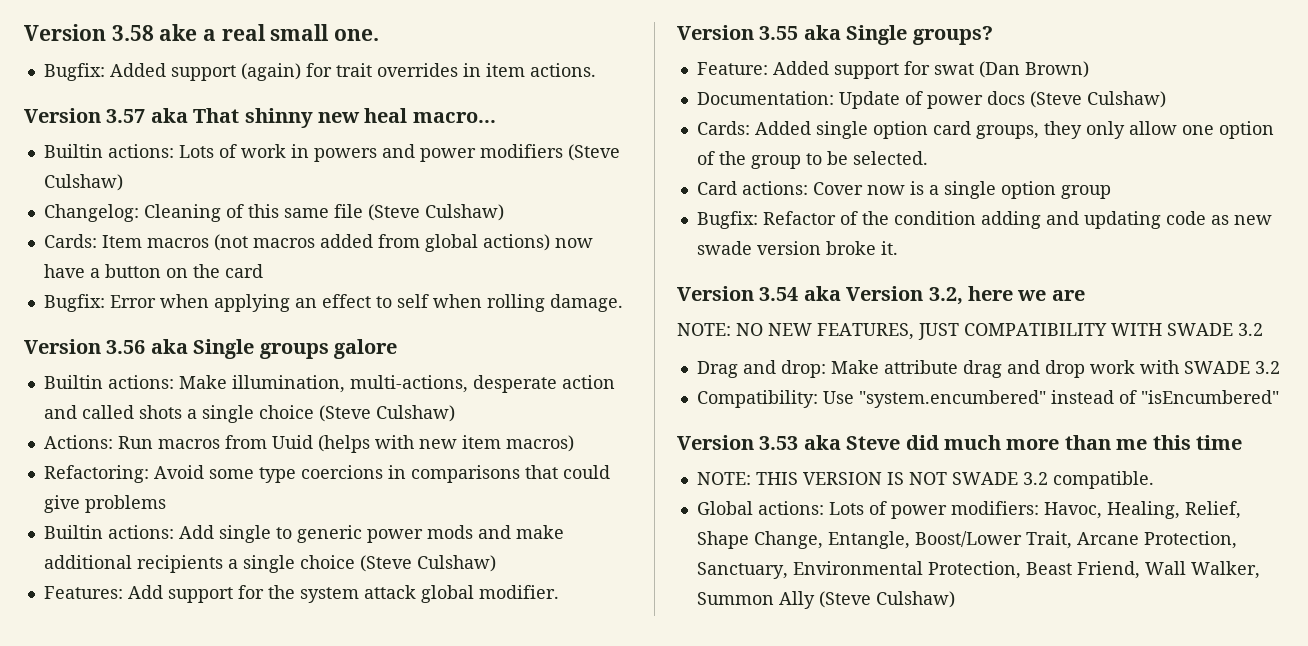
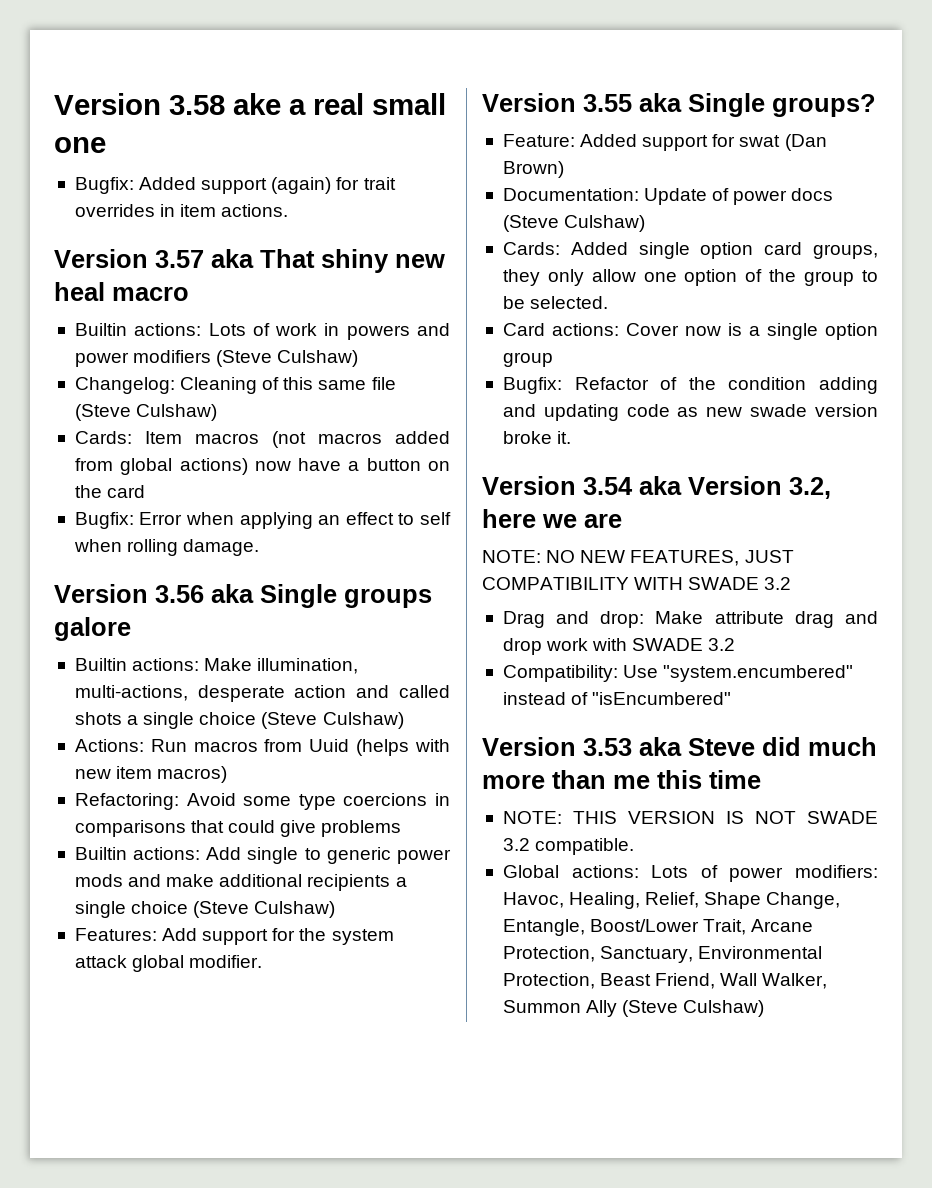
[334,29,380,41] one. -> [54,137,106,153] one
[244,108,313,128] shinny -> [321,249,389,273] shiny
[412,112,496,123] macro... -> [112,287,189,301] macro

